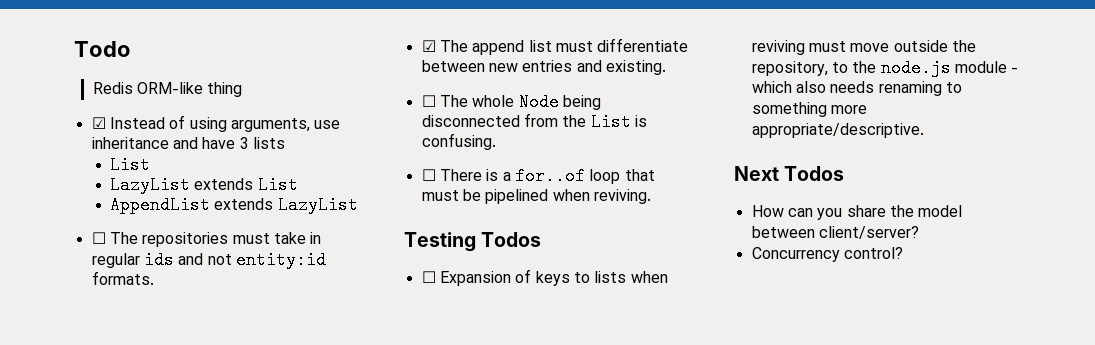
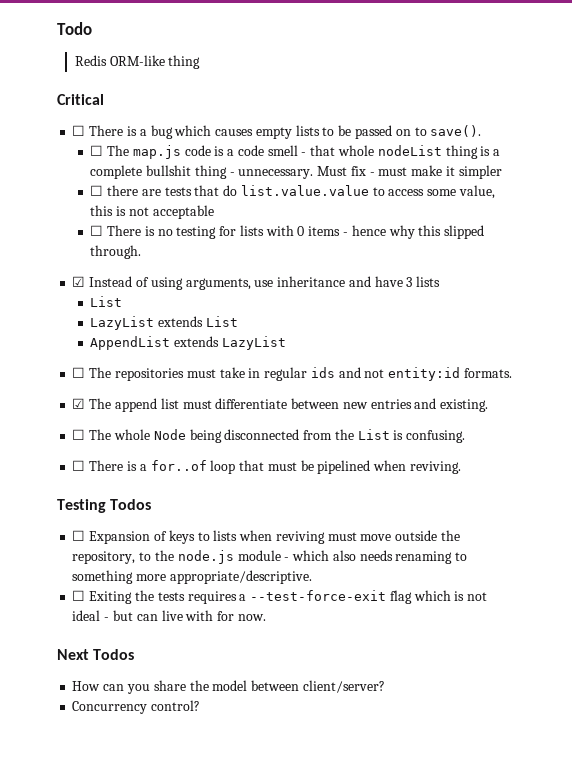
(243, 89) none -> [57,94,104,105] [72,125,482,139] [90,145,501,159] [90,165,502,179] [90,185,495,199] [90,205,214,219] [90,225,485,239] [90,245,142,259] // Critical // ☐ There is a bug which causes empty lists to be passed on to save(). // ☐ The map.js code is a code smell - that whole nodeList thing is a complete bullshit thing - unnecessary. Must fix - must make it simpler // ☐ there are tests that do list.value.value to access some value, this is not acceptable // ☐ There is no testing for lists with 0 items - hence why this slipped through.
(924, 130) none -> [72,590,488,604] [72,610,266,621] // ☐ Exiting the tests requires a --test-force-exit flag which is not ideal - but can live with for now.

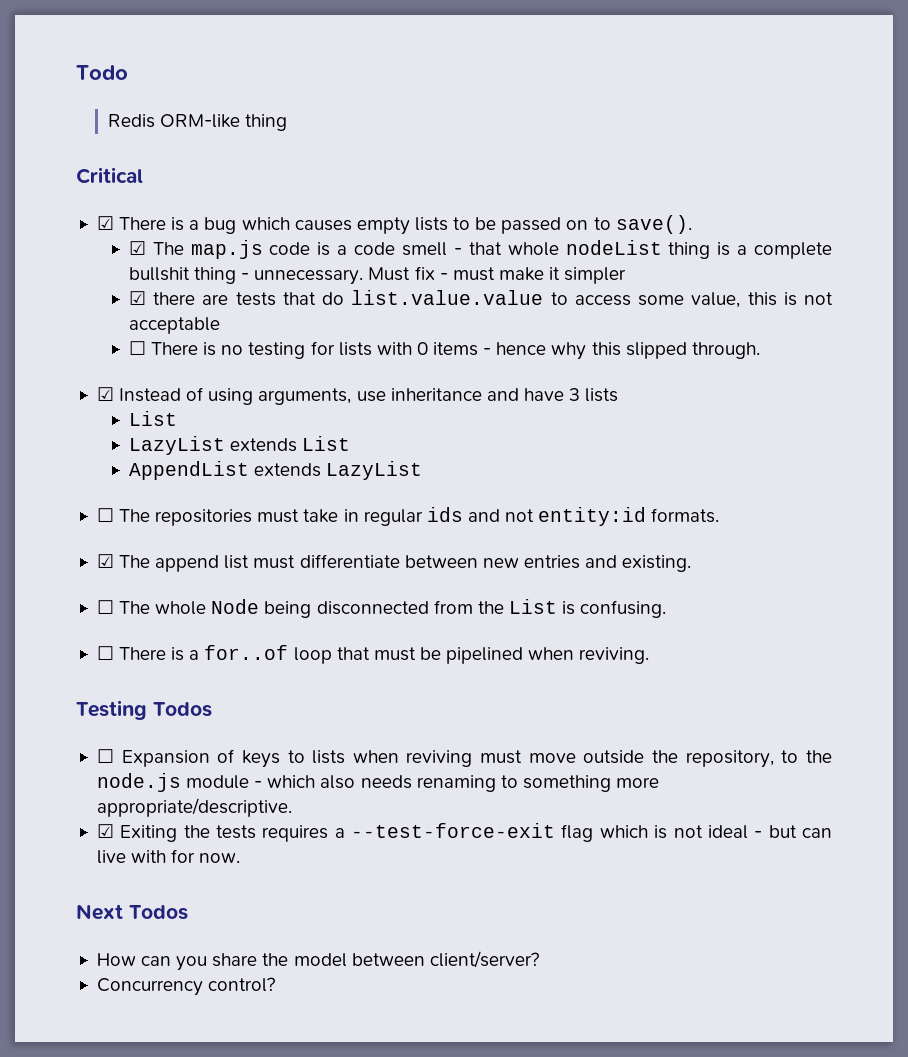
[72,125,86,136] ☐ -> [96,216,114,230] ☑
[90,145,104,156] ☐ -> [128,241,146,255] ☑
[90,185,104,196] ☐ -> [128,291,146,305] ☑
[72,590,86,601] ☐ -> [96,824,114,838] ☑

